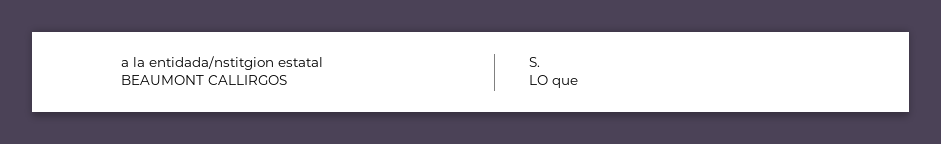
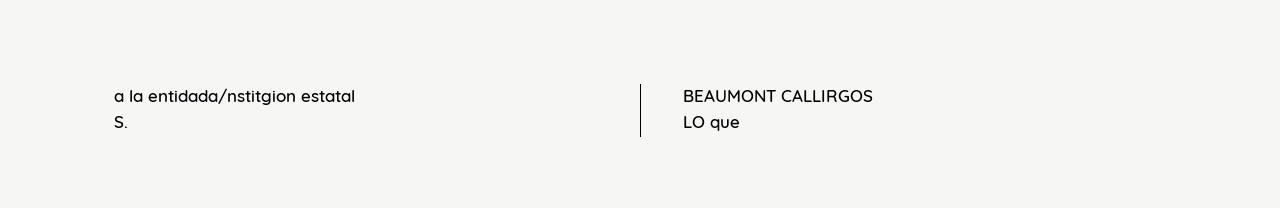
(323, 62) none -> [113,116,128,128] // S.
[528,57,540,67] // S. -> (873, 95) none

